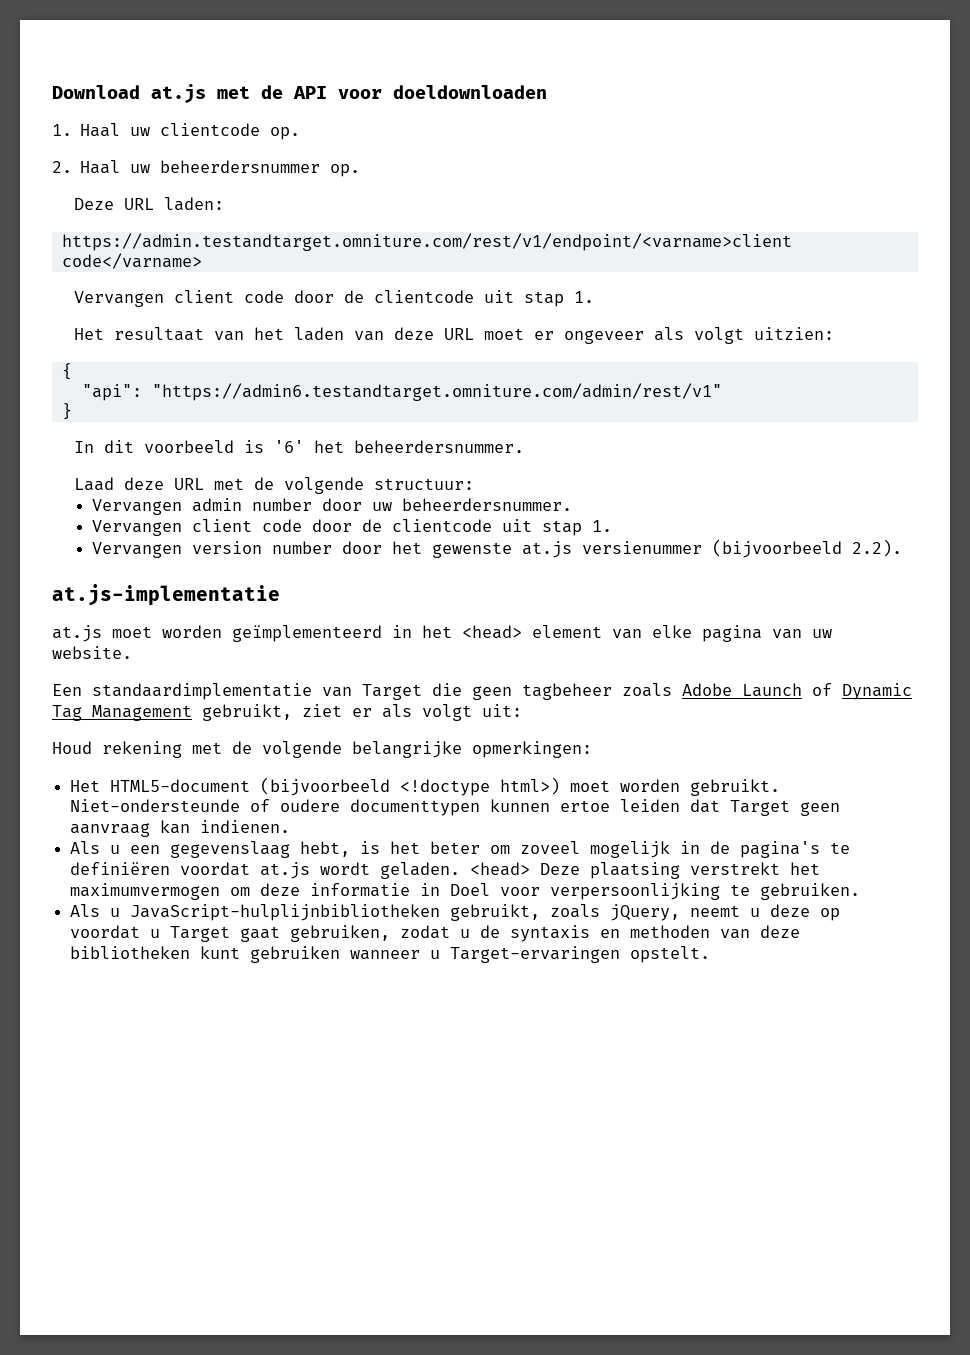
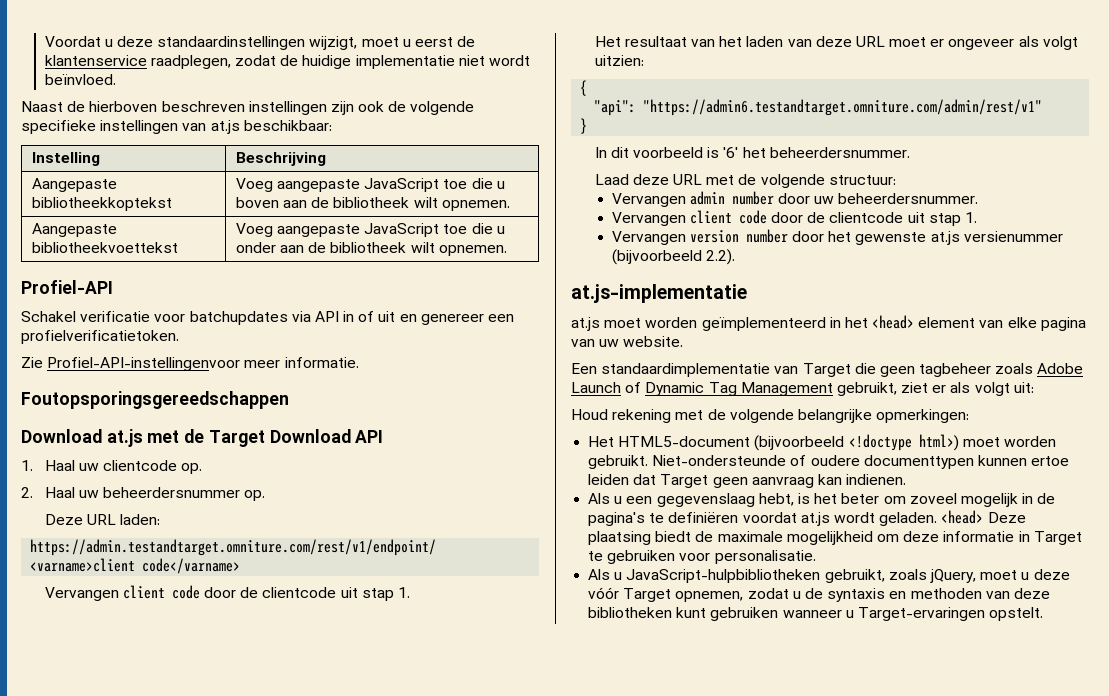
(52, 92) none -> [44,36,476,50] [44,55,530,69] [44,74,116,85] [21,101,475,115] [21,120,332,134] [31,152,100,166] [235,152,326,166] [31,178,117,192] [31,197,172,211] [235,178,505,192] [235,197,510,211] [31,223,117,237] [31,242,178,253] [235,223,505,237] [235,242,507,256] [21,280,113,294] [21,311,515,325] [21,330,179,344] [21,357,359,371] [21,391,289,409] Voordat u deze standaardinstellingen wijzigt, moet u eerst de klantenservice raadplegen, zodat de huidige implementatie niet wordt beïnvloed. // Naast de hierboven beschreven instellingen zijn ook de volgende specifieke instellingen van at.js beschikbaar: // Instelling | Beschrijving // Aangepaste bibliotheekkoptekst | Voeg aangepaste JavaScript toe die u boven aan de bibliotheek wilt opnemen. // Aangepaste bibliotheekvoettekst | Voeg aangepaste JavaScript toe die u onder aan de bibliotheek wilt opnemen. // Profiel-API // Schakel verificatie voor batchupdates via API in of uit en genereer een profielverificatietoken. // Zie Profiel-API-instellingenvoor meer informatie. // Foutopsporingsgereedschappen //
[293,85,547,99] API voor doeldownloaden -> [208,429,384,447] Target Download API
[690,862,821,875] [70,883,861,900] [70,904,441,921] verstrekt het maximumvermogen om deze informatie in Doel voor verpersoonlijking te gebruiken. // Als u JavaScript-hulplijnbibliotheken -> [655,531,1082,545] [588,550,816,564] [588,569,821,583] biedt de maximale mogelijkheid om deze informatie in Target te gebruiken voor personalisatie. // Als u JavaScript-hulpbibliotheken
[690,904,841,921] [70,925,391,942] neemt u deze op voordat u Target gaat gebruiken, -> [980,569,1070,580] [588,587,744,602] moet u deze vóór Target opnemen,

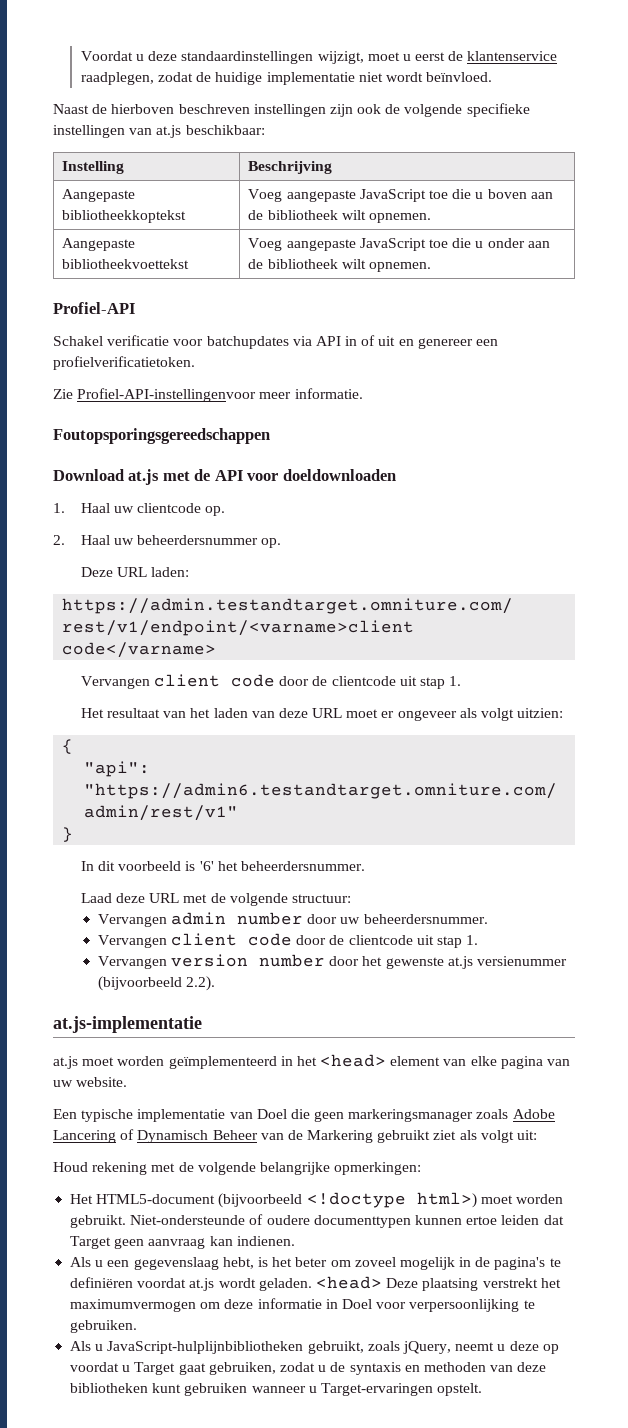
[208,429,384,447] Target Download API -> [214,469,396,481] API voor doeldownloaden
[601,363,851,377] standaardimplementatie van Target -> [81,1109,287,1122] typische implementatie van Doel
[919,363,992,377] tagbeheer -> [348,1109,474,1122] markeringsmanager
[571,382,947,396] Launch of Dynamic Tag Management gebruikt, ziet er -> [53,1129,457,1143] Lancering of Dynamisch Beheer van de Markering gebruikt ziet
[655,531,1082,545] [588,550,816,564] [588,569,821,583] biedt de maximale mogelijkheid om deze informatie in Target te gebruiken voor personalisatie. // Als u JavaScript-hulpbibliotheken -> [482,1278,561,1288] [70,1298,535,1312] [70,1320,138,1333] [70,1341,304,1354] verstrekt het maximumvermogen om deze informatie in Doel voor verpersoonlijking te gebruiken. // Als u JavaScript-hulplijnbibliotheken
[980,569,1070,580] [588,587,744,602] moet u deze vóór Target opnemen, -> [455,1341,559,1354] [70,1362,276,1375] neemt u deze op voordat u Target gaat gebruiken,

